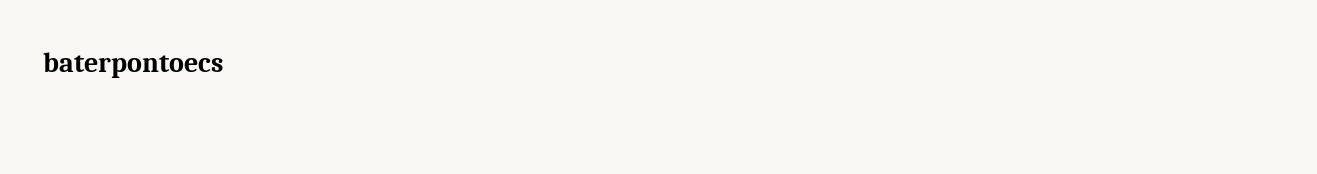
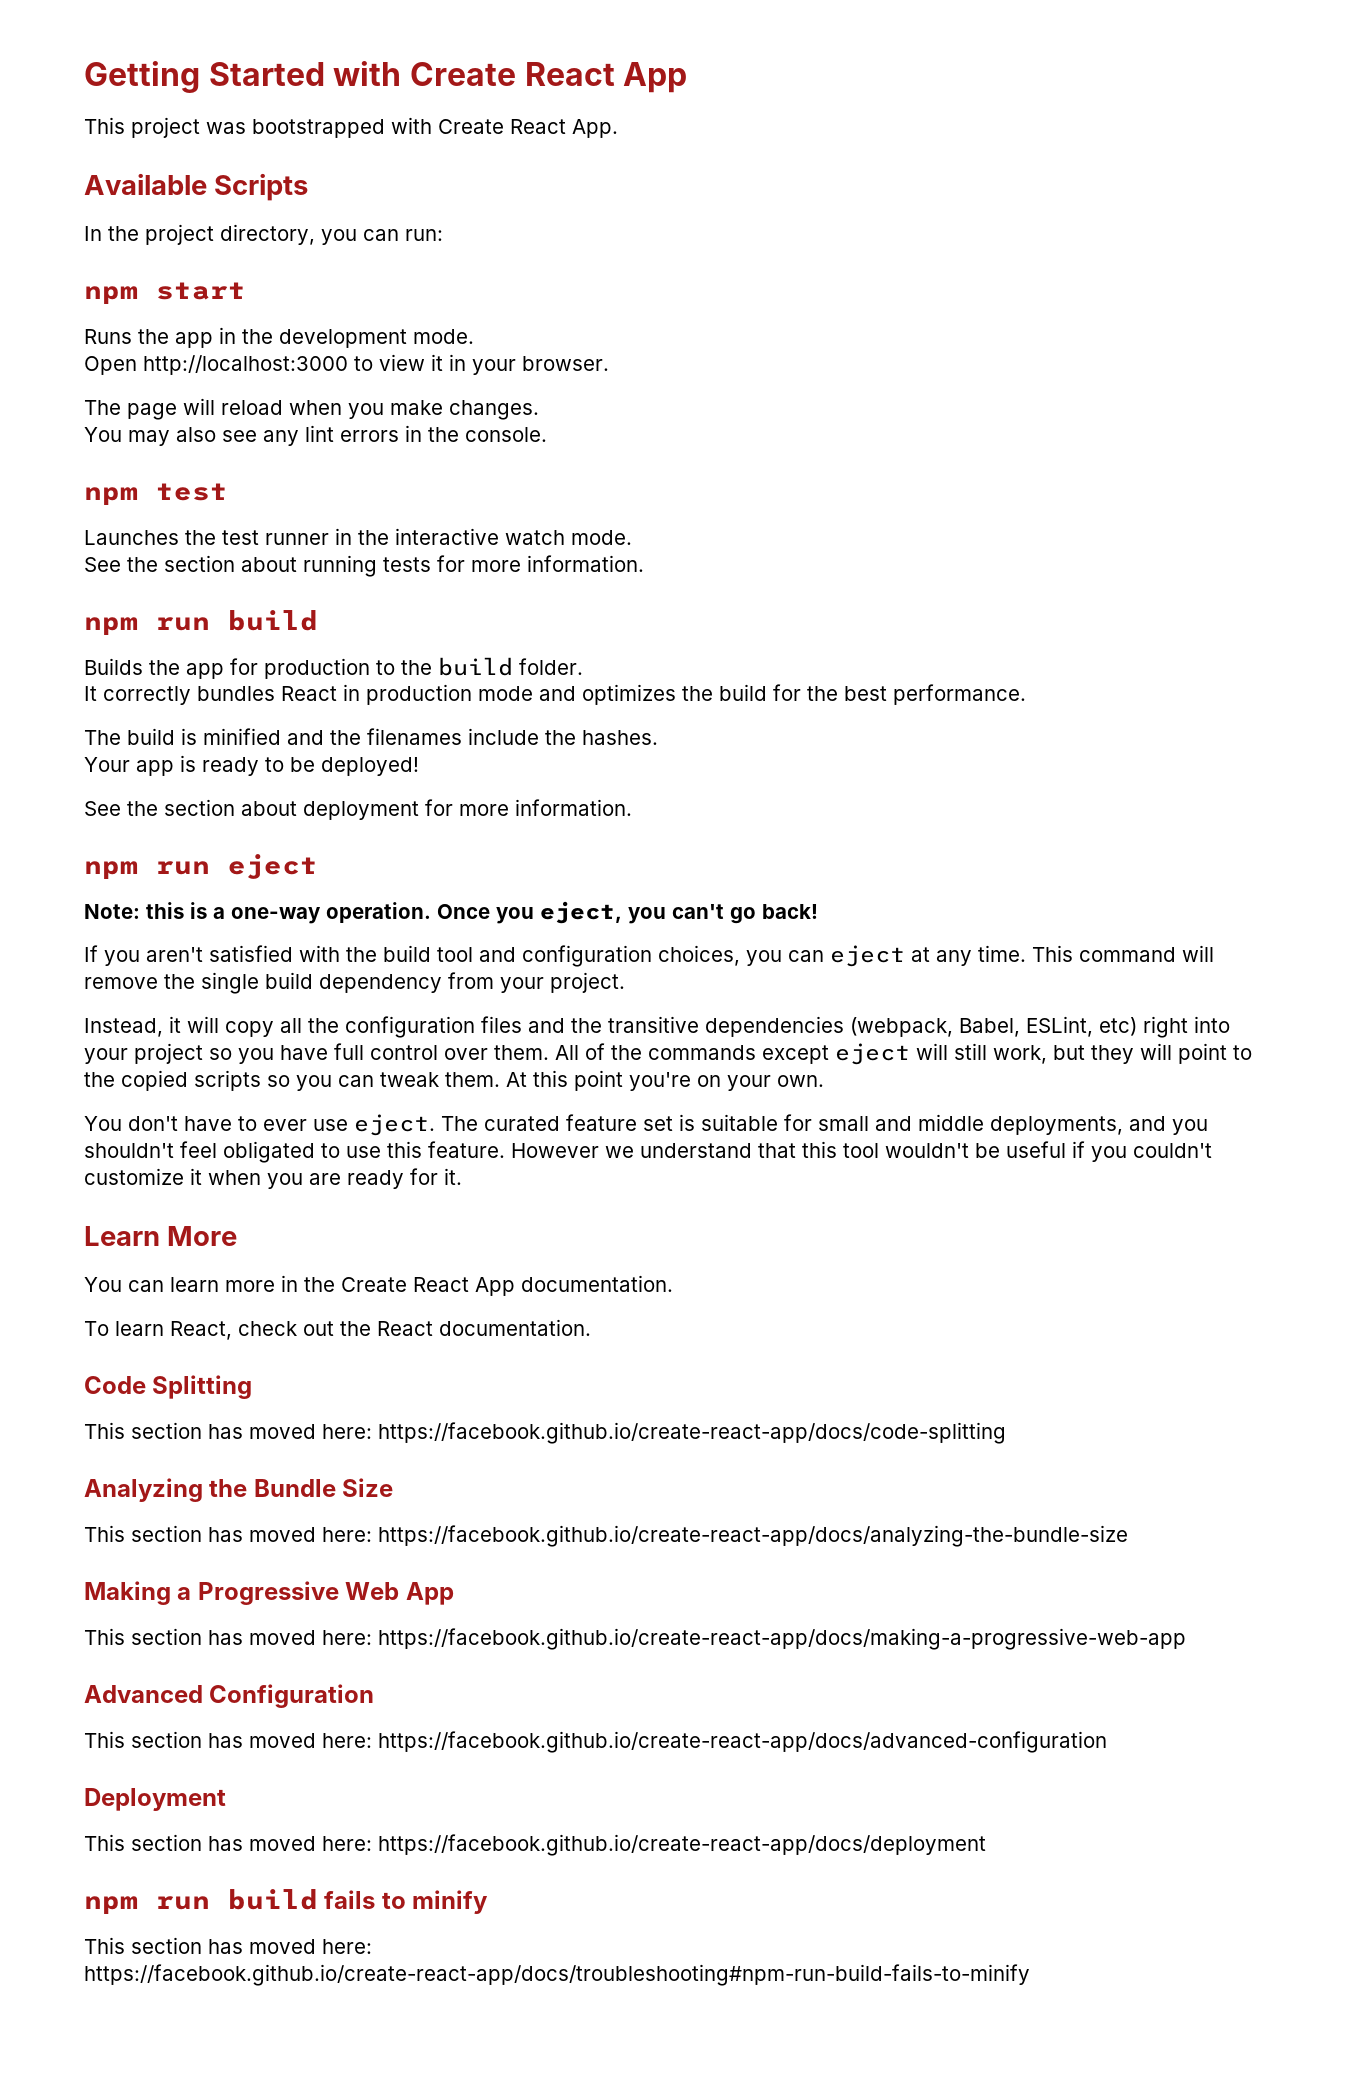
[43,52,223,78] baterpontoecs -> [84,61,688,93] [84,117,618,138] [84,173,309,201] [84,224,443,245] [84,282,246,304] [84,327,474,348] [84,354,609,375] [84,398,539,420] [84,425,547,446] [84,483,228,505] [84,528,632,545] [84,555,644,577] [84,610,318,635] [84,657,583,679] [84,684,1026,705] [84,728,658,745] [84,755,419,776] [84,799,632,820] [84,854,318,879] [84,901,818,924] [84,945,1214,967] [84,972,625,994] [84,1016,1230,1038] [84,1043,1252,1065] [84,1070,824,1091] [84,1114,1208,1136] [84,1141,1212,1163] [84,1168,462,1189] [84,1226,238,1246] [84,1275,673,1296] [84,1319,591,1340] [84,1375,253,1399] [84,1422,1006,1444] [84,1478,394,1502] [84,1525,1128,1547] [84,1581,454,1605] [84,1628,1186,1650] [84,1684,375,1708] [84,1731,1107,1753] [84,1788,226,1811] [84,1834,986,1856] [84,1889,489,1914] [84,1937,372,1954] [84,1964,1030,1986] Getting Started with Create React App // This project was bootstrapped with Create React App. // Available Scripts // In the project directory, you can run: // npm start // Runs the app in the development mode. // Open http://localhost:3000 to view it in your browser. // The page will reload when you make changes. // You may also see any lint errors in the console. // npm test // Launches the test runner in the interactive watch mode. // See the section about running tests for more information. // npm run build // Builds the app for production to the build folder. // It correctly bundles React in production mode and optimizes the build for the best performance. // The build is minified and the filenames include the hashes. // Your app is ready to be deployed! // See the section about deployment for more information. // npm run eject // Note: this is a one-way operation. Once you eject, you can't go back! // If you aren't satisfied with the build tool and configuration choices, you can eject at any time. This command will remove the single build dependency from your project. // Instead, it will copy all the configuration files and the transitive dependencies (webpack, Babel, ESLint, etc) right into your project so you have full control over them. All of the commands except eject will still work, but they will point to the copied scripts so you can tweak them. At this point you're on your own. // You don't have to ever use eject. The curated feature set is suitable for small and middle deployments, and you shouldn't feel obligated to use this feature. However we understand that this tool wouldn't be useful if you couldn't customize it when you are ready for it. // Learn More // You can learn more in the Create React App documentation. // To learn React, check out the React documentation. // Code Splitting // This section has moved here: https://facebook.github.io/create-react-app/docs/code-splitting // Analyzing the Bundle Size // This section has moved here: https://facebook.github.io/create-react-app/docs/analyzing-the-bundle-size // Making a Progressive Web App // This section has moved here: https://facebook.github.io/create-react-app/docs/making-a-progressive-web-app // Advanced Configuration // This section has moved here: https://facebook.github.io/create-react-app/docs/advanced-configuration // Deployment // This section has moved here: https://facebook.github.io/create-react-app/docs/deployment // npm run build fails to minify // This section has moved here: https://facebook.github.io/create-react-app/docs/troubleshooting#npm-run-build-fails-to-minify

